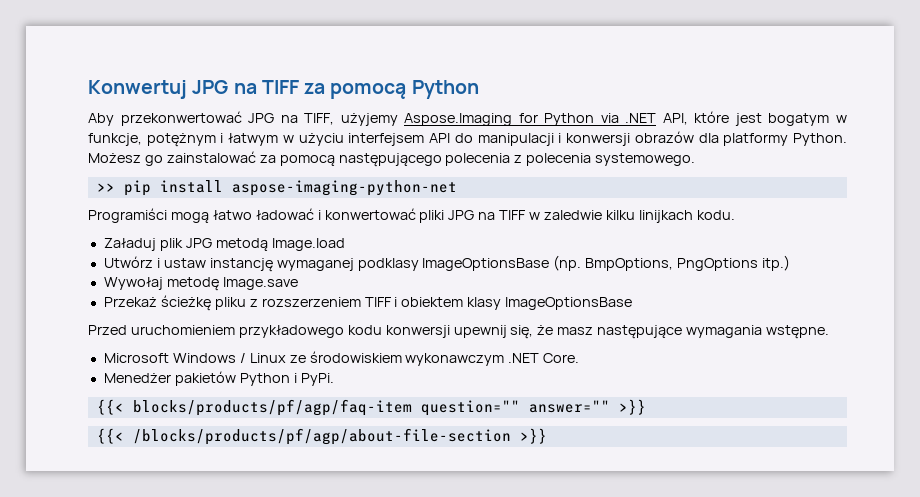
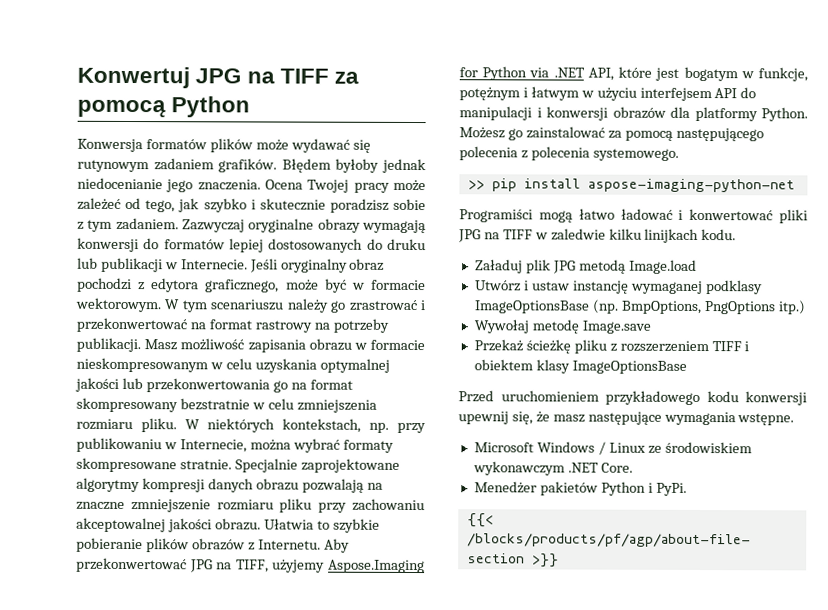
(479, 89) none -> [77,138,371,153] [77,158,427,174] [77,177,426,193] [77,197,426,213] [77,217,426,234] [77,237,426,253] [77,257,385,273] [77,277,427,293] [75,297,426,313] [76,317,389,333] [76,337,425,353] [76,357,390,373] [75,377,353,393] [76,397,377,413] [76,418,426,434] [76,437,394,453] [76,457,400,473] [76,477,383,493] [76,498,426,513] [76,517,380,533] [76,537,321,553] Konwersja formatów plików może wydawać się rutynowym zadaniem grafików. Błędem byłoby jednak niedocenianie jego znaczenia. Ocena Twojej pracy może zależeć od tego, jak szybko i skutecznie poradzisz sobie z tym zadaniem. Zazwyczaj oryginalne obrazy wymagają konwersji do formatów lepiej dostosowanych do druku lub publikacji w Internecie. Jeśli oryginalny obraz pochodzi z edytora graficznego, może być w formacie wektorowym. W tym scenariuszu należy go zrastrować i przekonwertować na format rastrowy na potrzeby publikacji. Masz możliwość zapisania obrazu w formacie nieskompresowanym w celu uzyskania optymalnej jakości lub przekonwertowania go na format skompresowany bezstratnie w celu zmniejszenia rozmiaru pliku. W niektórych kontekstach, np. przy publikowaniu w Internecie, można wybrać formaty skompresowane stratnie. Specjalnie zaprojektowane algorytmy kompresji danych obrazu pozwalają na znaczne zmniejszenie rozmiaru pliku przy zachowaniu akceptowalnej jakości obrazu. Ułatwia to szybkie pobieranie plików obrazów z Internetu.
[96,399,646,416] // {{< blocks/products/pf/agp/faq-item question="" answer="" >}} -> (687, 489) none

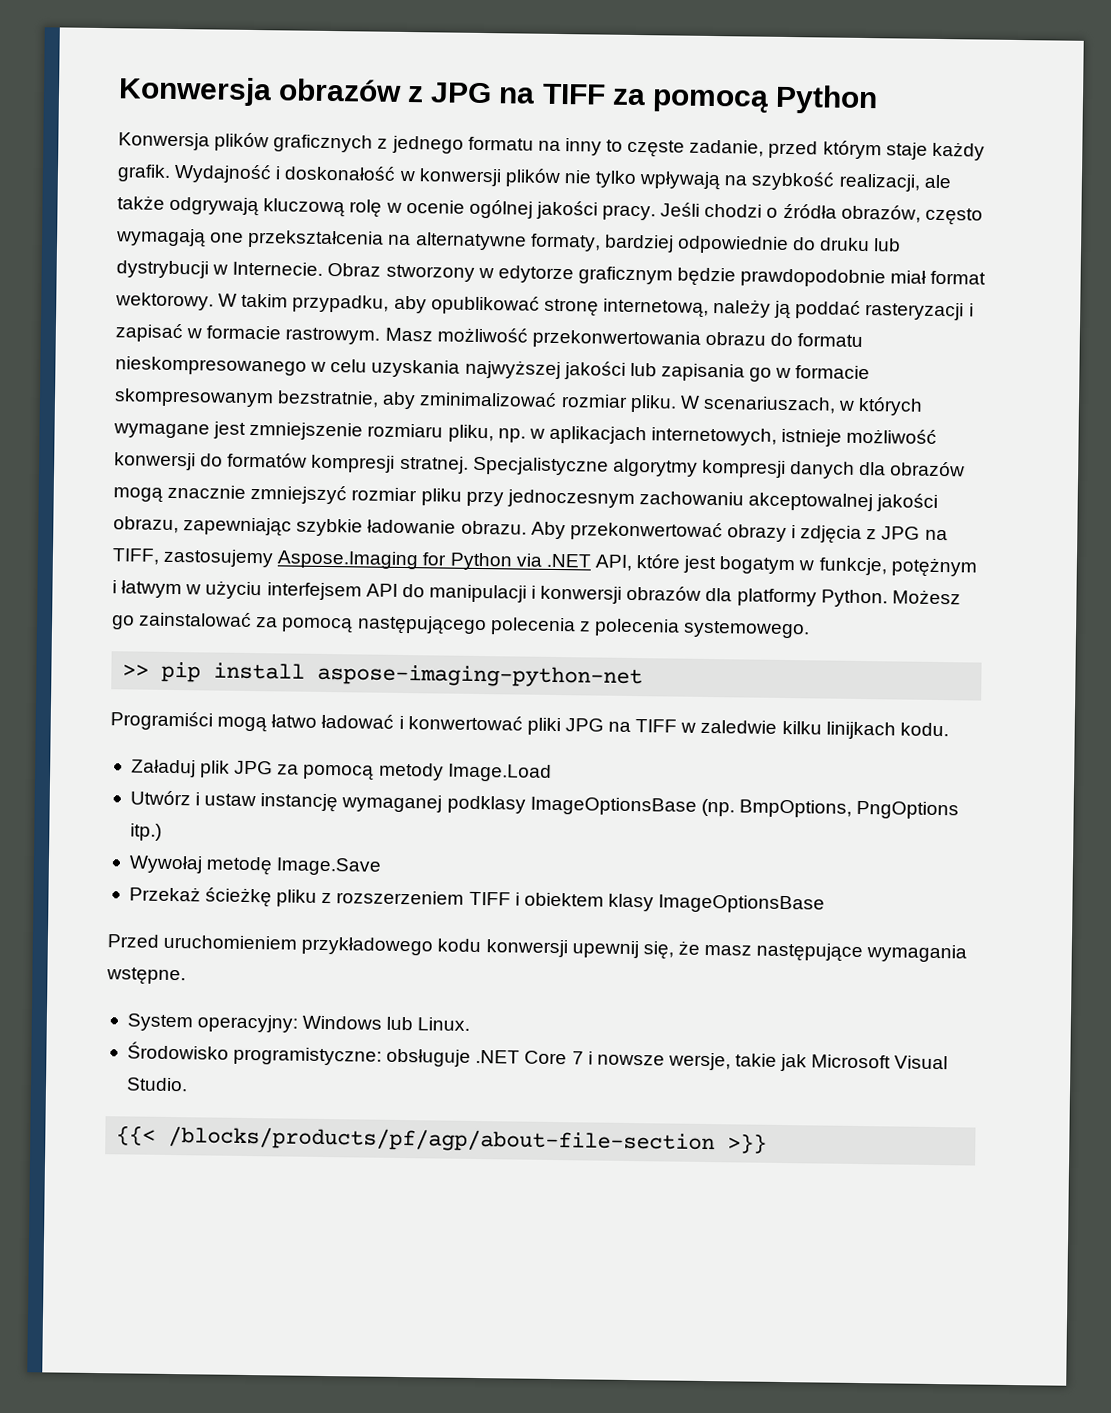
[77,66,190,89] Konwertuj -> [118,76,425,107] Konwersja obrazów z
[145,138,371,153] [77,158,427,174] [77,177,426,193] [77,197,426,213] [77,217,426,234] [77,237,426,253] [77,257,385,273] [77,277,427,293] [75,297,426,313] [76,317,389,333] [76,337,425,353] [76,357,390,373] [75,377,353,393] [76,397,377,413] [76,418,426,434] [76,437,394,453] [76,457,400,473] [76,477,383,493] [76,499,274,513] formatów plików może wydawać się rutynowym zadaniem grafików. Błędem byłoby jednak niedocenianie jego znaczenia. Ocena Twojej pracy może zależeć od tego, jak szybko i skutecznie poradzisz sobie z tym zadaniem. Zazwyczaj oryginalne obrazy wymagają konwersji do formatów lepiej dostosowanych do druku lub publikacji w Internecie. Jeśli oryginalny obraz pochodzi z edytora graficznego, może być w formacie wektorowym. W tym scenariuszu należy go zrastrować i przekonwertować na format rastrowy na potrzeby publikacji. Masz możliwość zapisania obrazu w formacie nieskompresowanym w celu uzyskania optymalnej jakości lub przekonwertowania go na format skompresowany bezstratnie w celu zmniejszenia rozmiaru pliku. W niektórych kontekstach, np. przy publikowaniu w Internecie, można wybrać formaty skompresowane stratnie. Specjalnie zaprojektowane algorytmy kompresji danych obrazu pozwalają na znaczne zmniejszenie rozmiaru -> [214,132,985,161] [117,163,951,192] [117,195,983,226] [115,228,902,255] [116,260,987,288] [115,292,974,321] [115,323,864,349] [115,356,871,382] [114,388,924,416] [113,421,938,447] [114,452,966,479] [113,484,418,505] plików graficznych z jednego formatu na inny to częste zadanie, przed którym staje każdy grafik. Wydajność i doskonałość w konwersji plików nie tylko wpływają na szybkość realizacji, ale także odgrywają kluczową rolę w ocenie ogólnej jakości pracy. Jeśli chodzi o źródła obrazów, często wymagają one przekształcenia na alternatywne formaty, bardziej odpowiednie do druku lub dystrybucji w Internecie. Obraz stworzony w edytorze graficznym będzie prawdopodobnie miał format wektorowy. W takim przypadku, aby opublikować stronę internetową, należy ją poddać rasteryzacji i zapisać w formacie rastrowym. Masz możliwość przekonwertowania obrazu do formatu nieskompresowanego w celu uzyskania najwyższej jakości lub zapisania go w formacie skompresowanym bezstratnie, aby zminimalizować rozmiar pliku. W scenariuszach, w których wymagane jest zmniejszenie rozmiaru pliku, np. w aplikacjach internetowych, istnieje możliwość konwersji do formatów kompresji stratnej. Specjalistyczne algorytmy kompresji danych dla obrazów mogą znacznie zmniejszyć rozmiar
(348, 507) none -> [506,489,635,509] jednoczesnym
[214,518,380,533] [76,537,350,553] [76,557,187,573] obrazu. Ułatwia to szybkie pobieranie plików obrazów z Internetu. Aby przekonwertować -> [113,516,878,545] obrazu, zapewniając szybkie ładowanie obrazu. Aby przekonwertować obrazy i zdjęcia z
[272,559,326,573] użyjemy -> [163,548,275,568] zastosujemy
[578,259,697,274] metodą Image.load -> [277,762,552,782] za pomocą metody Image.Load
[581,320,651,334] Image.save -> [276,857,382,876] Image.Save
[473,441,752,455] [472,461,633,476] [473,481,687,496] Microsoft Windows / Linux ze środowiskiem wykonawczym .NET Core. // Menedżer pakietów Python i PyPi. -> [126,1013,471,1033] [126,1041,949,1072] [125,1077,188,1092] System operacyjny: Windows lub Linux. // Środowisko programistyczne: obsługuje .NET Core 7 i nowsze wersje, takie jak Microsoft Visual Studio.

